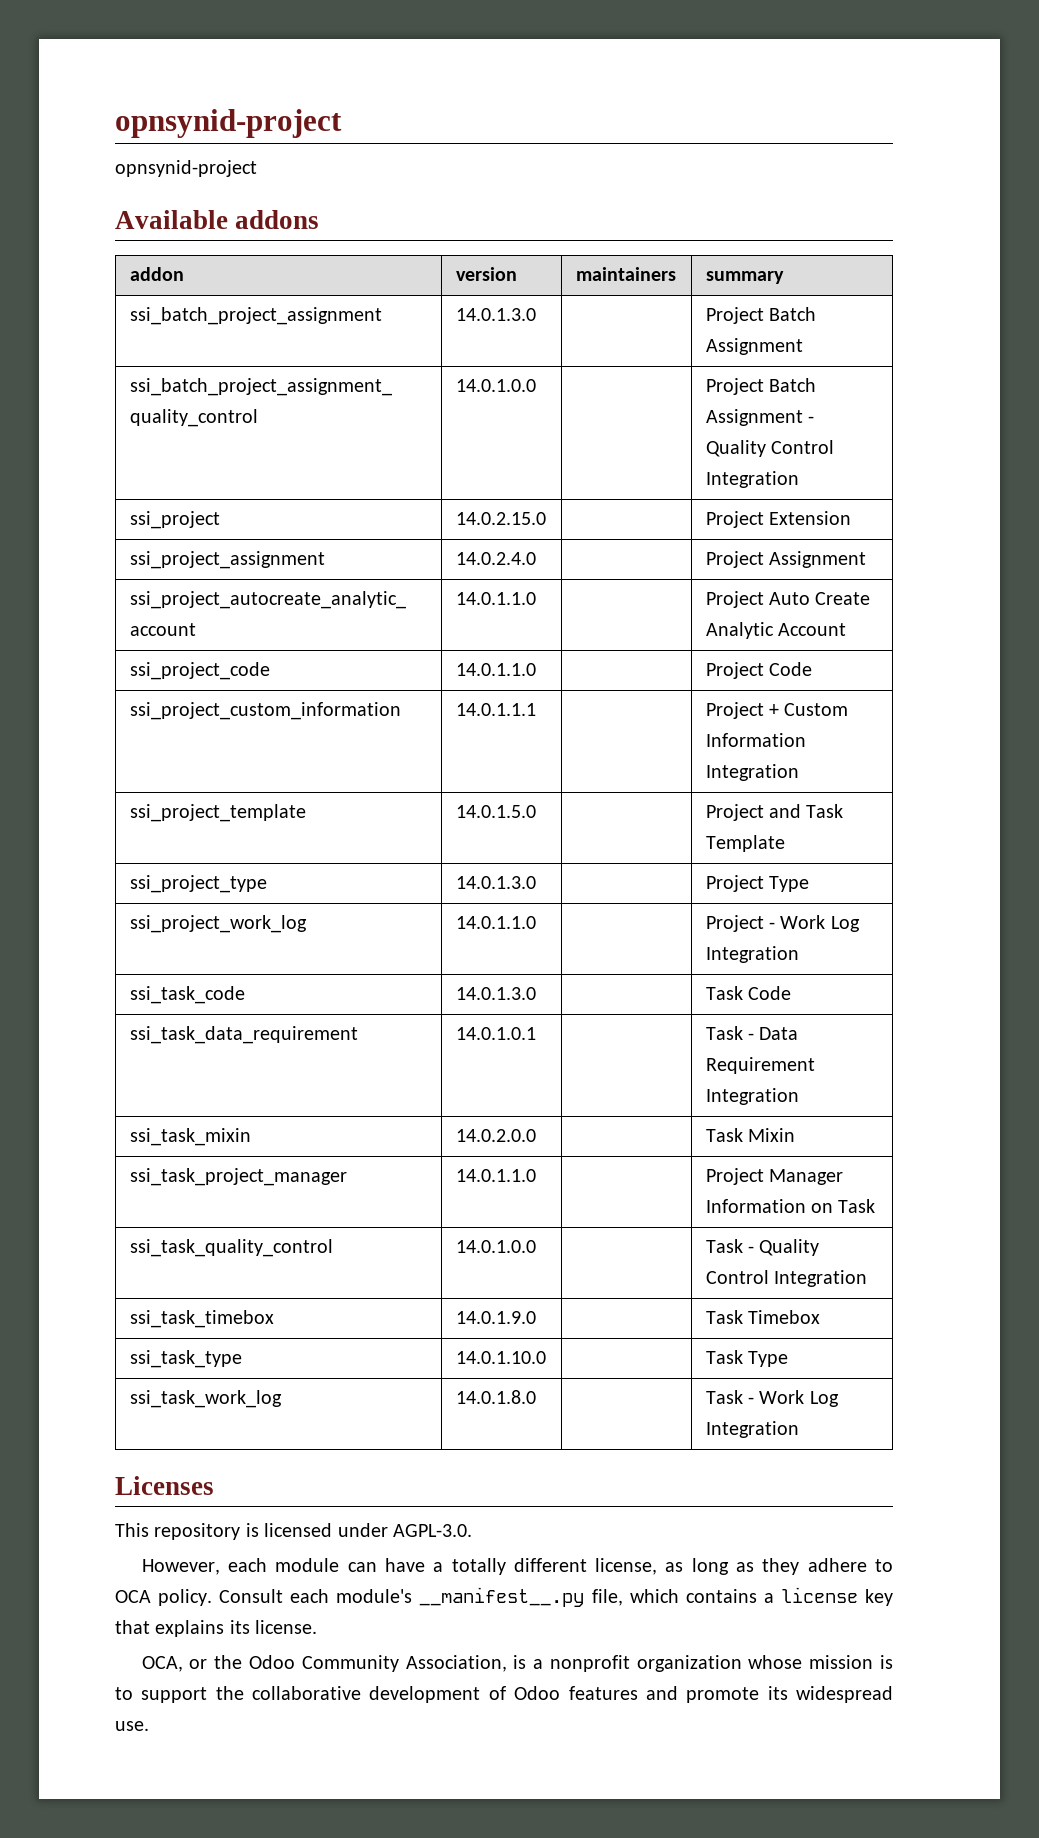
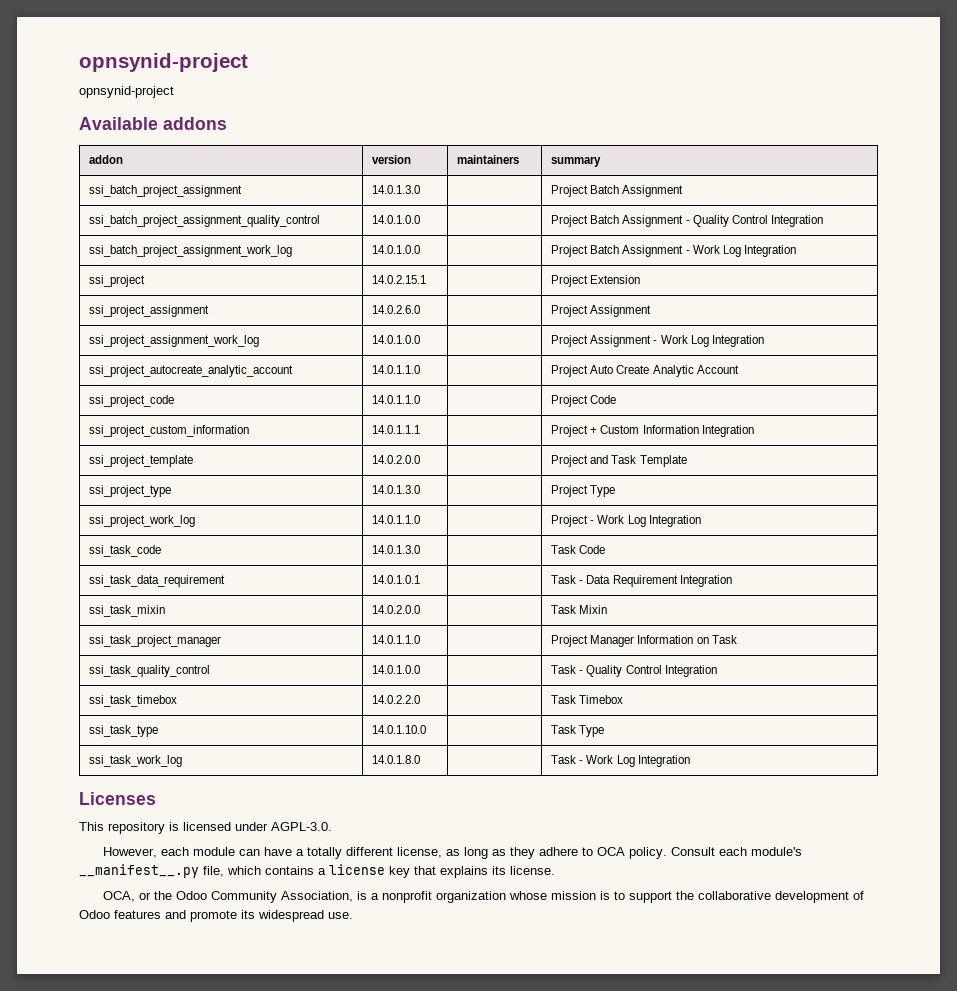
(799, 479) none -> [89,245,293,257] [372,245,421,254] [551,245,796,257] // ssi_batch_project_assignment_work_log | 14.0.1.0.0 | | Project Batch Assignment - Work Log Integration
[455,512,546,525] 14.0.2.15.0 -> [372,275,427,284] 14.0.2.15.1
[455,552,536,565] [705,551,866,568] 14.0.2.4.0 | | Project Assignment -> [372,305,421,314] [551,305,652,317] [89,335,260,347] [372,335,421,344] [551,335,764,347] 14.0.2.6.0 | | Project Assignment // ssi_project_assignment_work_log | 14.0.1.0.0 | | Project Assignment - Work Log Integration
[455,805,536,818] 14.0.1.5.0 -> [372,455,421,464] 14.0.2.0.0
[455,1311,536,1324] 14.0.1.9.0 -> [372,695,421,704] 14.0.2.2.0

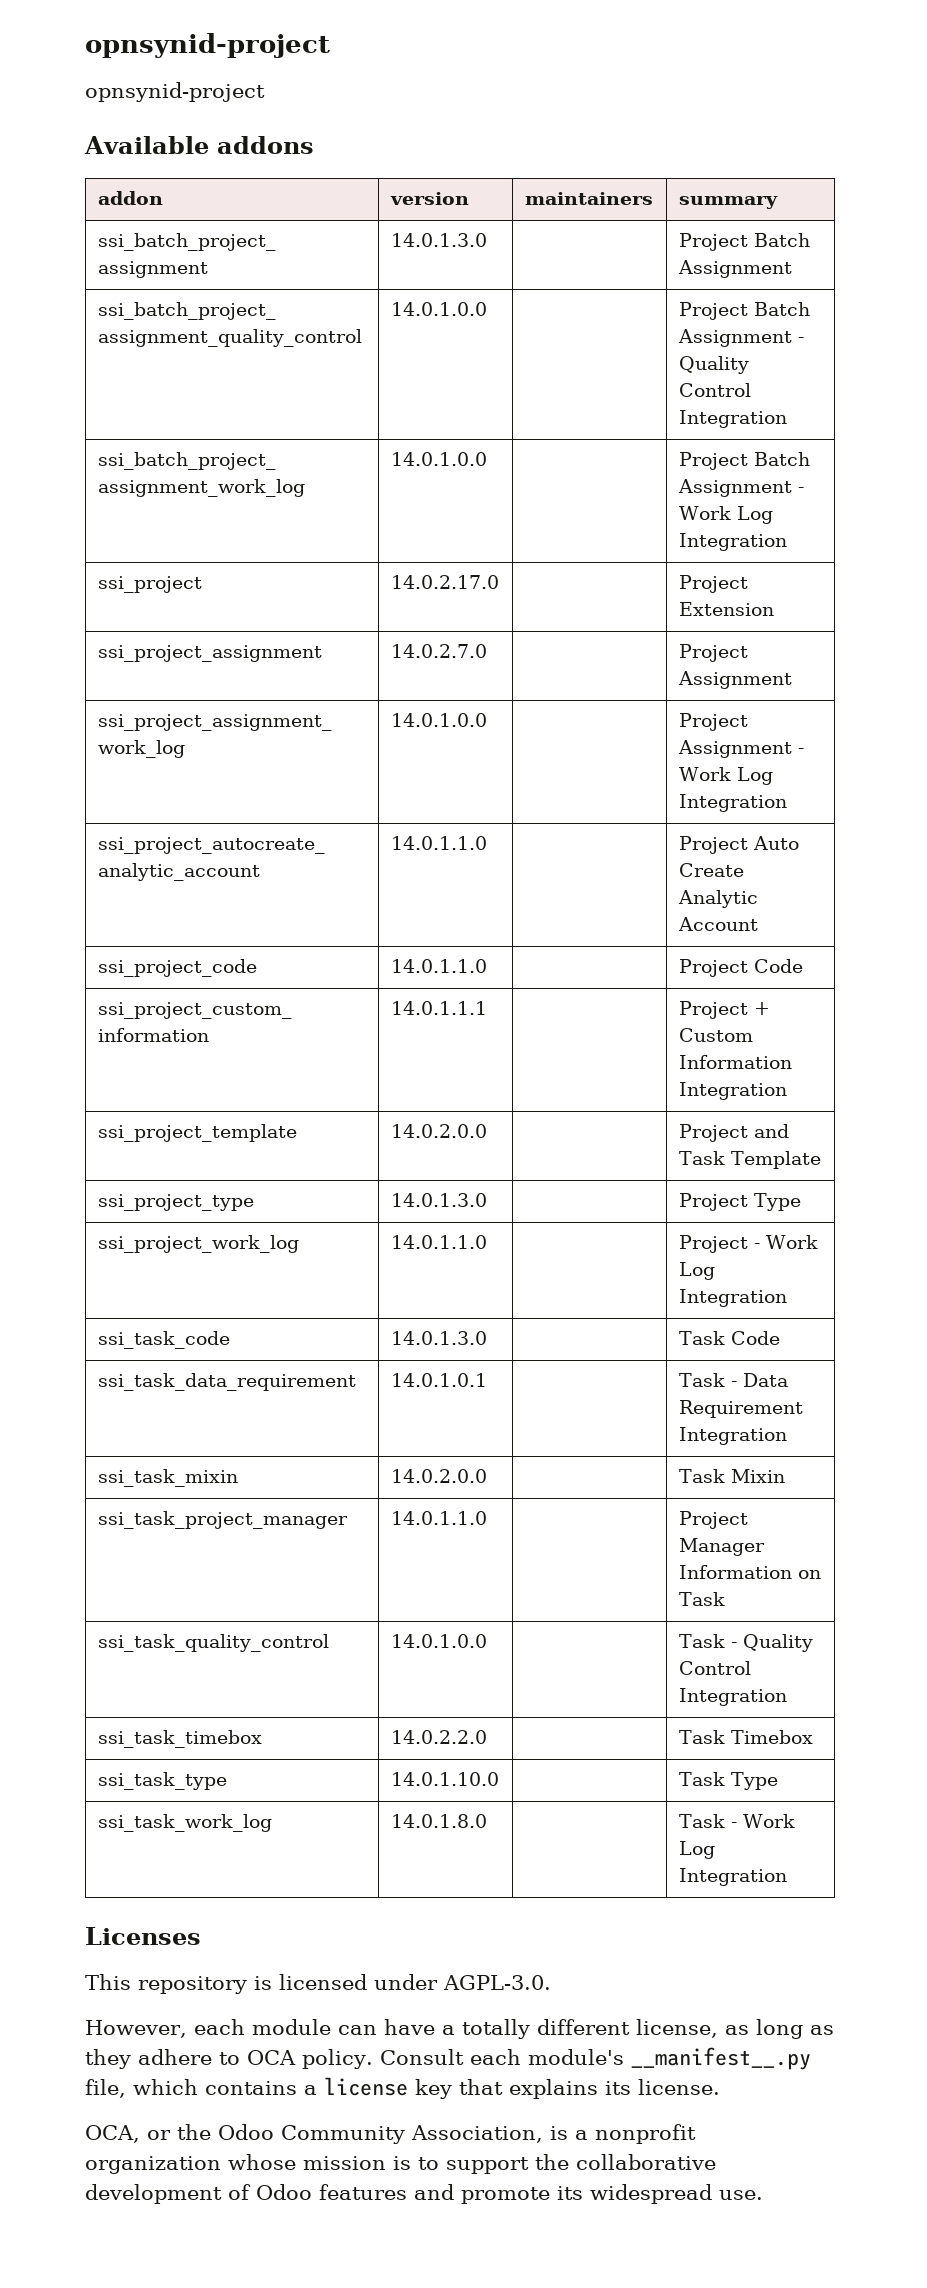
[372,275,427,284] 14.0.2.15.1 -> [390,575,499,589] 14.0.2.17.0
[372,305,421,314] 14.0.2.6.0 -> [390,644,487,658] 14.0.2.7.0

